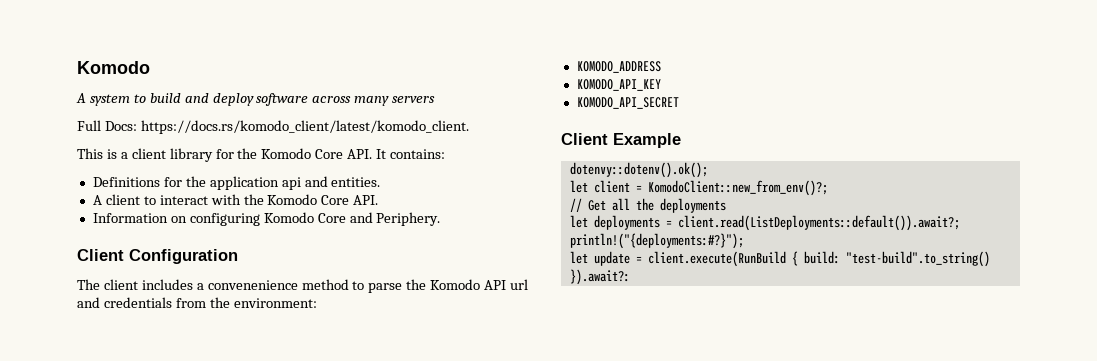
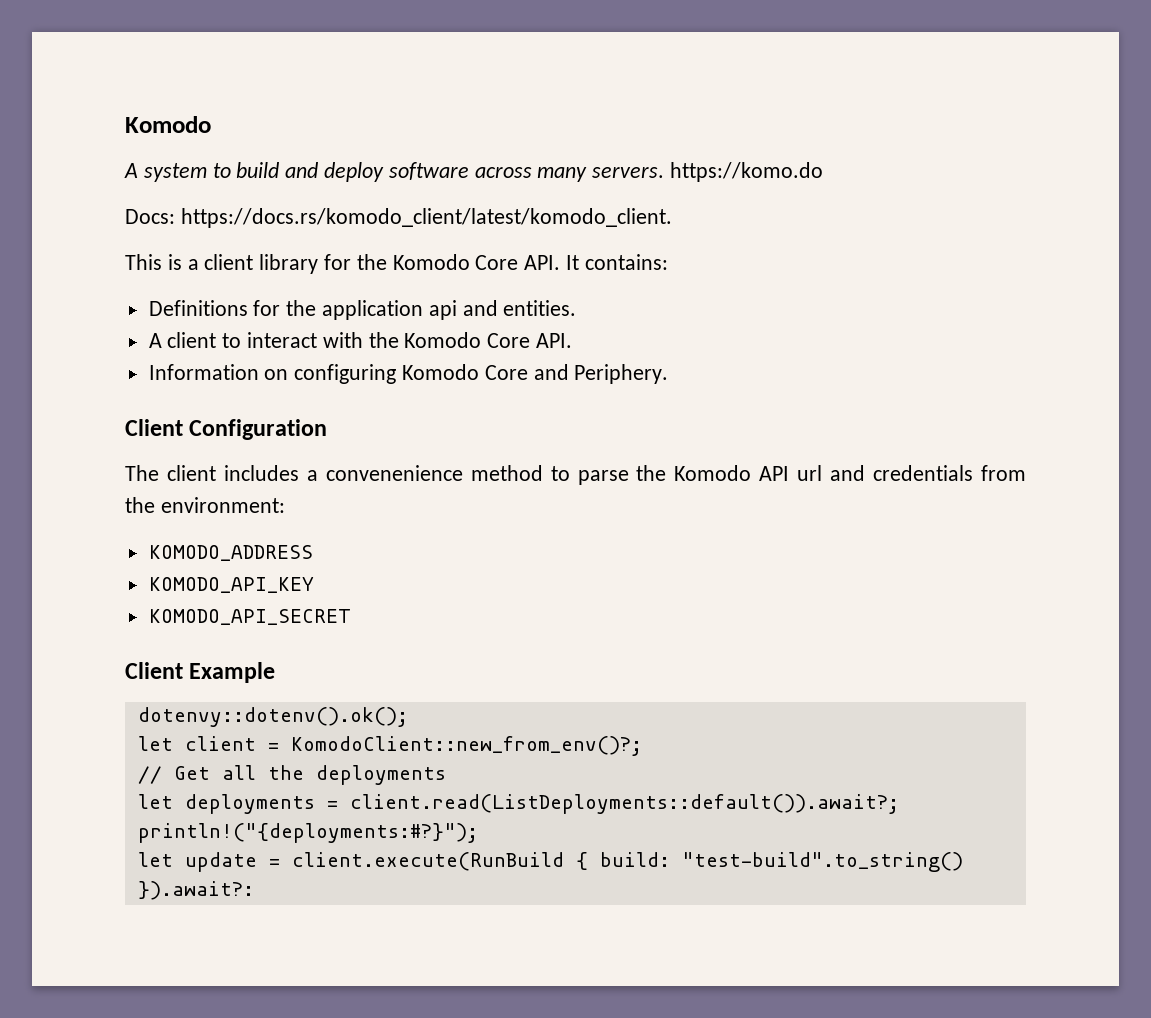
[392,96,436,103] [77,120,101,131] servers // Full -> [592,162,824,182] servers. https://komo.do //

